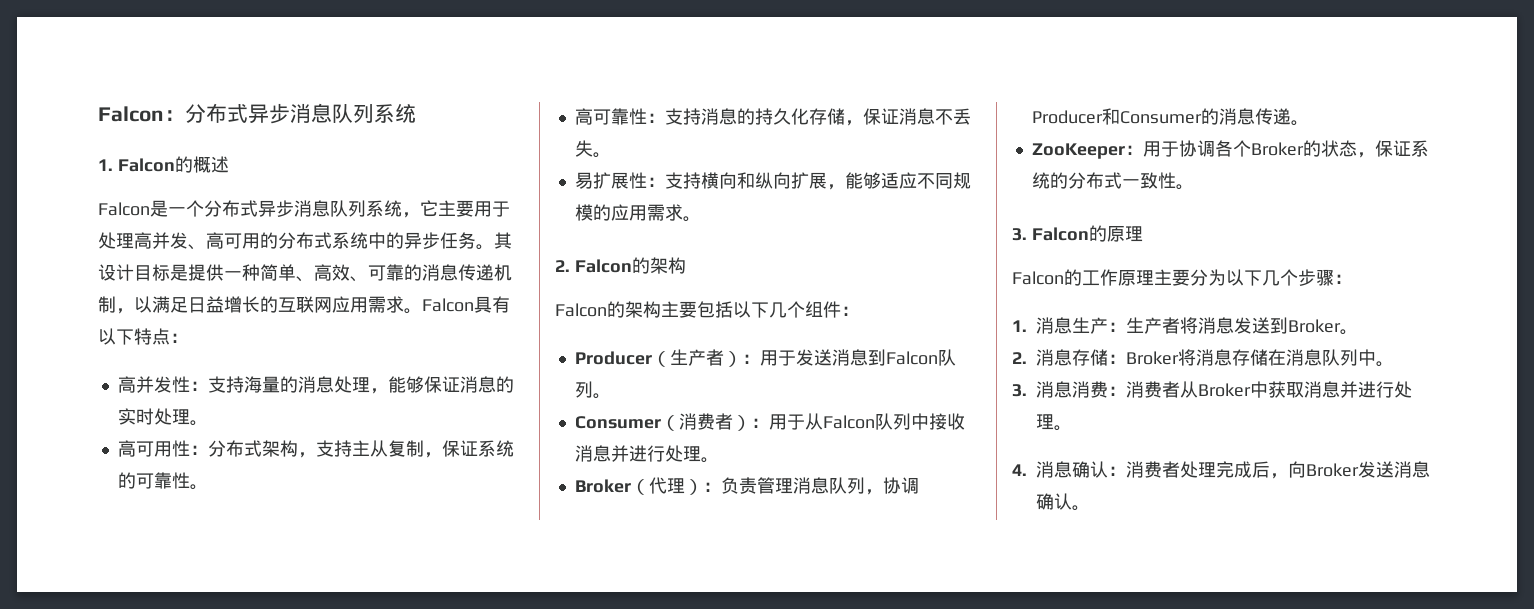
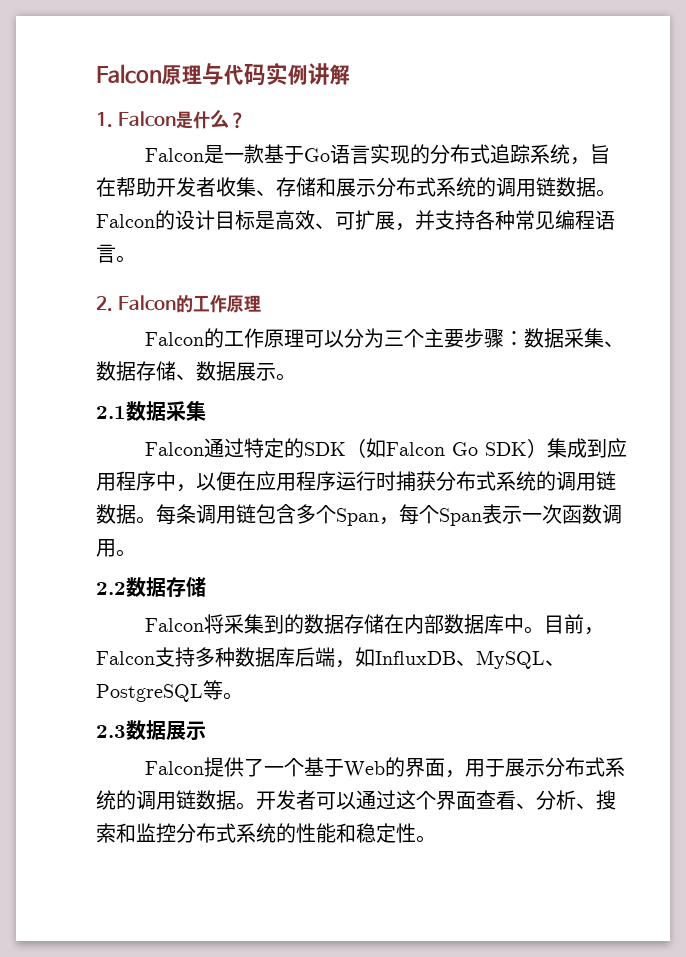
[98,103,416,124] Falcon：分布式异步消息队列系统 -> [96,62,350,86] Falcon原理与代码实例讲解
[174,156,229,173] 的概述 -> [176,110,247,129] 是什么？
[186,200,510,218] [98,232,512,250] [98,264,512,282] [98,296,510,314] [98,328,188,345] [117,376,514,394] [117,408,208,426] [117,440,514,458] [117,472,208,490] [574,108,971,126] [574,140,611,158] [574,172,971,190] [574,204,701,222] [555,257,686,274] [555,301,859,318] [574,349,956,367] [574,381,611,399] [574,413,965,431] [574,445,719,463] [574,477,919,495] [1031,108,1309,126] [1031,140,1429,159] [1031,172,1194,190] [1012,225,1107,242] 个分布式异步消息队列系统，它主要用于处理高并发、高可用的分布式系统中的异步任务。其设计目标是提供一种简单、高效、可靠的消息传递机制，以满足日益增长的互联网应用需求。Falcon具有以下特点： // 高并发性：支持海量的消息处理，能够保证消息的实时处理。 // 高可用性：分布式架构，支持主从复制，保证系统的可靠性。 // 高可靠性：支持消息的持久化存储，保证消息不丢失。 // 易扩展性：支持横向和纵向扩展，能够适应不同规模的应用需求。 // 2. Falcon的架构 // Falcon的架构主要包括以下几个组件： // Producer（生产者）：用于发送消息到Falcon队列。 // Consumer（消费者）：用于从Falcon队列中接收消息并进行处理。 // Broker（代理）：负责管理消息队列，协调Producer和Consumer的消息传递。 // ZooKeeper：用于协调各个Broker的状态，保证系统的分布式一致性。 // 3. Falcon的 -> [243,144,610,165] [96,177,616,197] [96,210,615,231] [96,244,136,263] [96,294,228,313] 款基于Go语言实现的分布式追踪系统，旨在帮助开发者收集、存储和展示分布式系统的调用链数据。Falcon的设计目标是高效、可扩展，并支持各种常见编程语言。 // 2. Falcon的工作
[1154,269,1352,286] [1012,317,1358,335] [1012,349,1394,367] [1012,381,1412,398] [1036,414,1072,431] [1012,461,1430,479] [1036,493,1072,510] 主要分为以下几个步骤： // 1.消息生产：生产者将消息发送到Broker。 // 2.消息存储：Broker将消息存储在消息队列中。 // 3.消息消费：消费者从Broker中获取消息并进行处理。 // 4.消息确认：消费者处理完成后，向Broker发送消息确认 -> [303,328,624,348] [96,361,296,381] [96,401,206,421] [144,438,627,458] [96,471,616,492] [96,504,622,526] [96,539,136,557] [96,577,206,597] [144,614,604,635] [96,647,565,669] [96,680,243,702] [96,720,206,740] [144,757,625,778] [96,790,616,810] [96,823,416,843] 可以分为三个主要步骤：数据采集、数据存储、数据展示。 // 2.1数据采集 // Falcon通过特定的SDK（如Falcon Go SDK）集成到应用程序中，以便在应用程序运行时捕获分布式系统的调用链数据。每条调用链包含多个Span，每个Span表示一次函数调用。 // 2.2数据存储 // Falcon将采集到的数据存储在内部数据库中。目前，Falcon支持多种数据库后端，如InfluxDB、MySQL、PostgreSQL等。 // 2.3数据展示 // Falcon提供了一个基于Web的界面，用于展示分布式系统的调用链数据。开发者可以通过这个界面查看、分析、搜索和监控分布式系统的性能和稳定性

